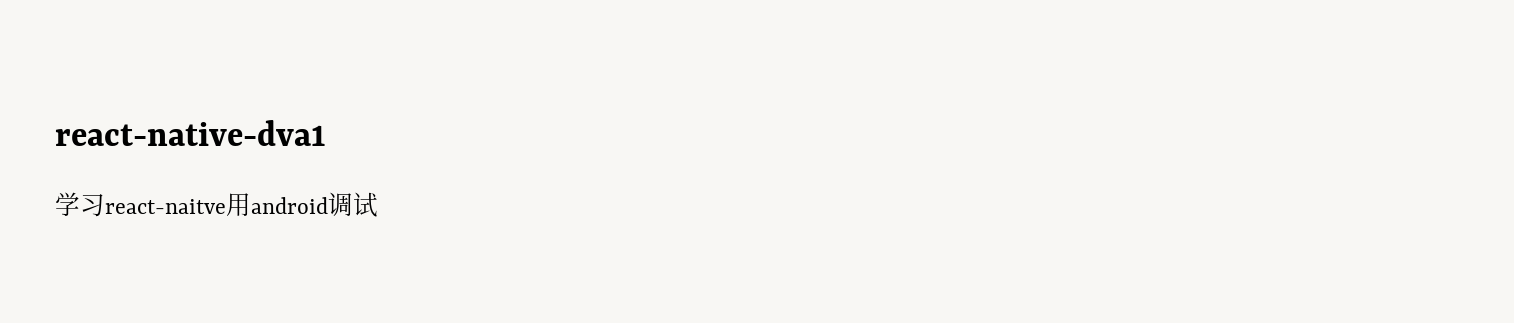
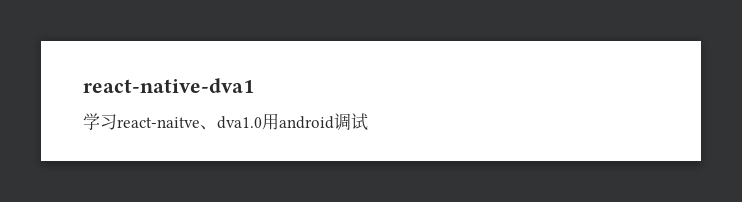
(226, 206) none -> [200,116,262,130] 、dva1.0

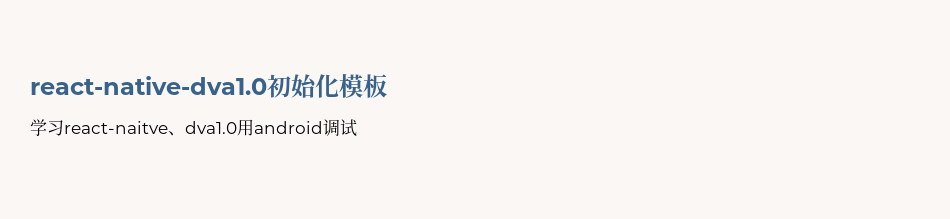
[83,78,254,93] react-native-dva1 -> [30,74,387,98] react-native-dva1.0初始化模板

